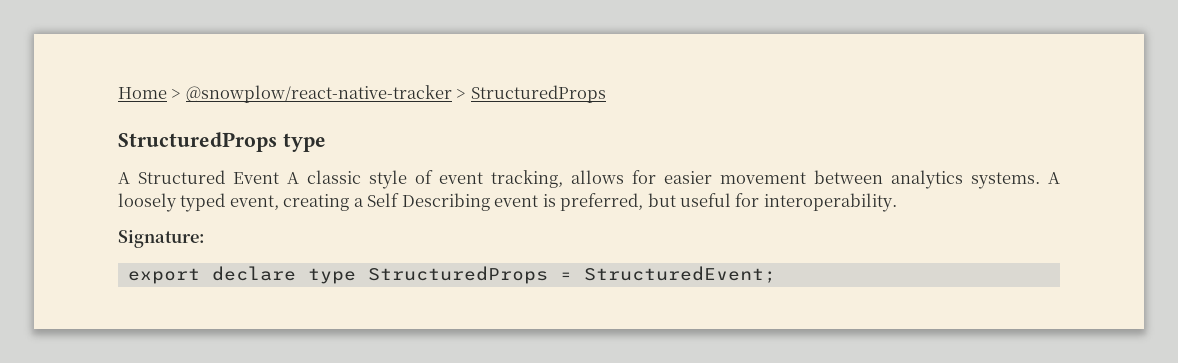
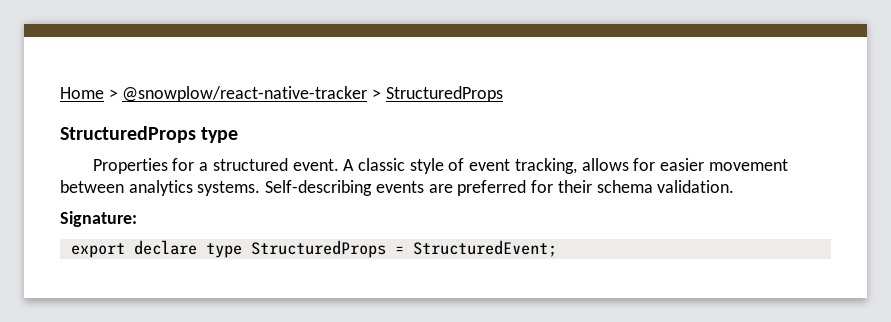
[118,170,279,184] A Structured Event -> [92,158,339,174] Properties for a structured event.
[1048,172,1060,184] [118,193,897,212] A loosely typed event, creating a Self Describing event is preferred, but useful for interoperability. -> [265,180,735,196] Self-describing events are preferred for their schema validation.

